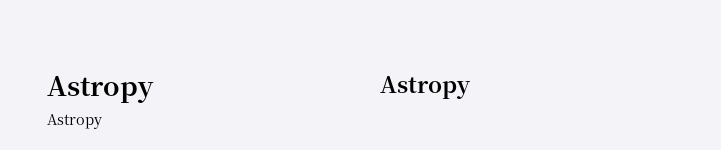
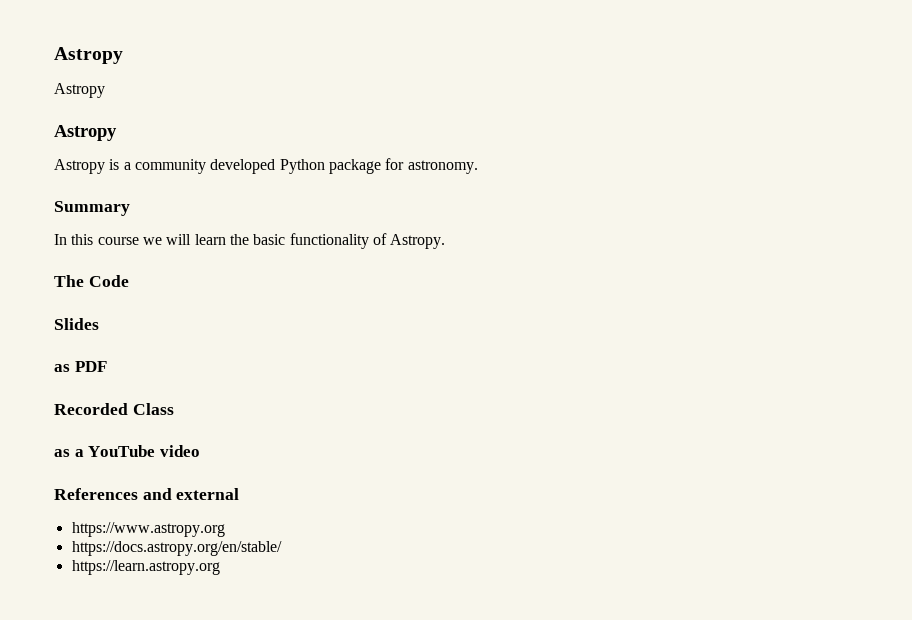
[47,76,154,103] [47,114,102,129] [380,76,471,99] Astropy // Astropy // Astropy -> [54,47,123,64] [54,83,105,98] [54,125,117,141] [54,158,478,174] [54,201,130,216] [54,233,446,249] [54,275,129,287] [54,318,99,330] [54,361,107,372] [54,403,174,415] [54,445,200,457] [54,488,240,500] [71,522,225,537] [71,541,282,556] [71,560,220,575] Astropy // Astropy // Astropy // Astropy is a community developed Python package for astronomy. // Summary // In this course we will learn the basic functionality of Astropy. // The Code // Slides // as PDF // Recorded Class // as a YouTube video // References and external // https://www.astropy.org // https://docs.astropy.org/en/stable/ // https://learn.astropy.org

